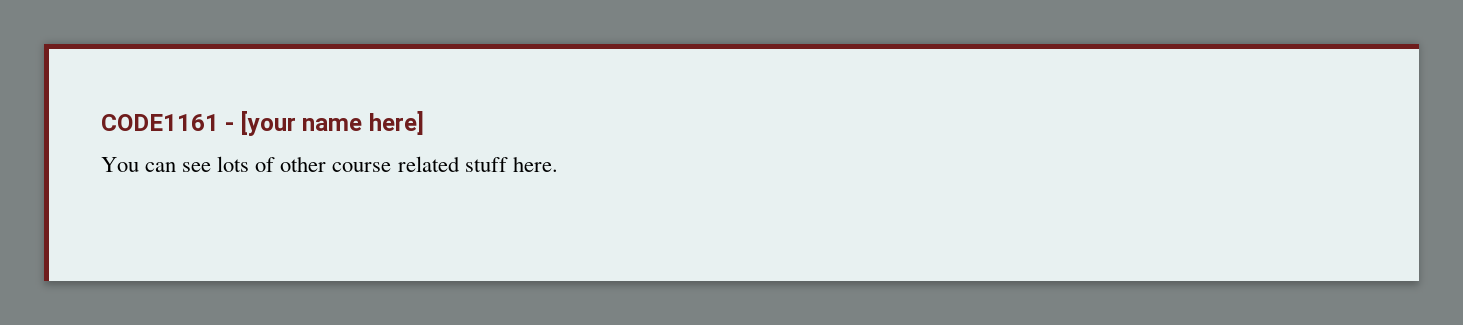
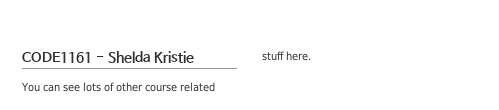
[240,111,424,136] [your name here] -> [107,51,195,63] Shelda Kristie

